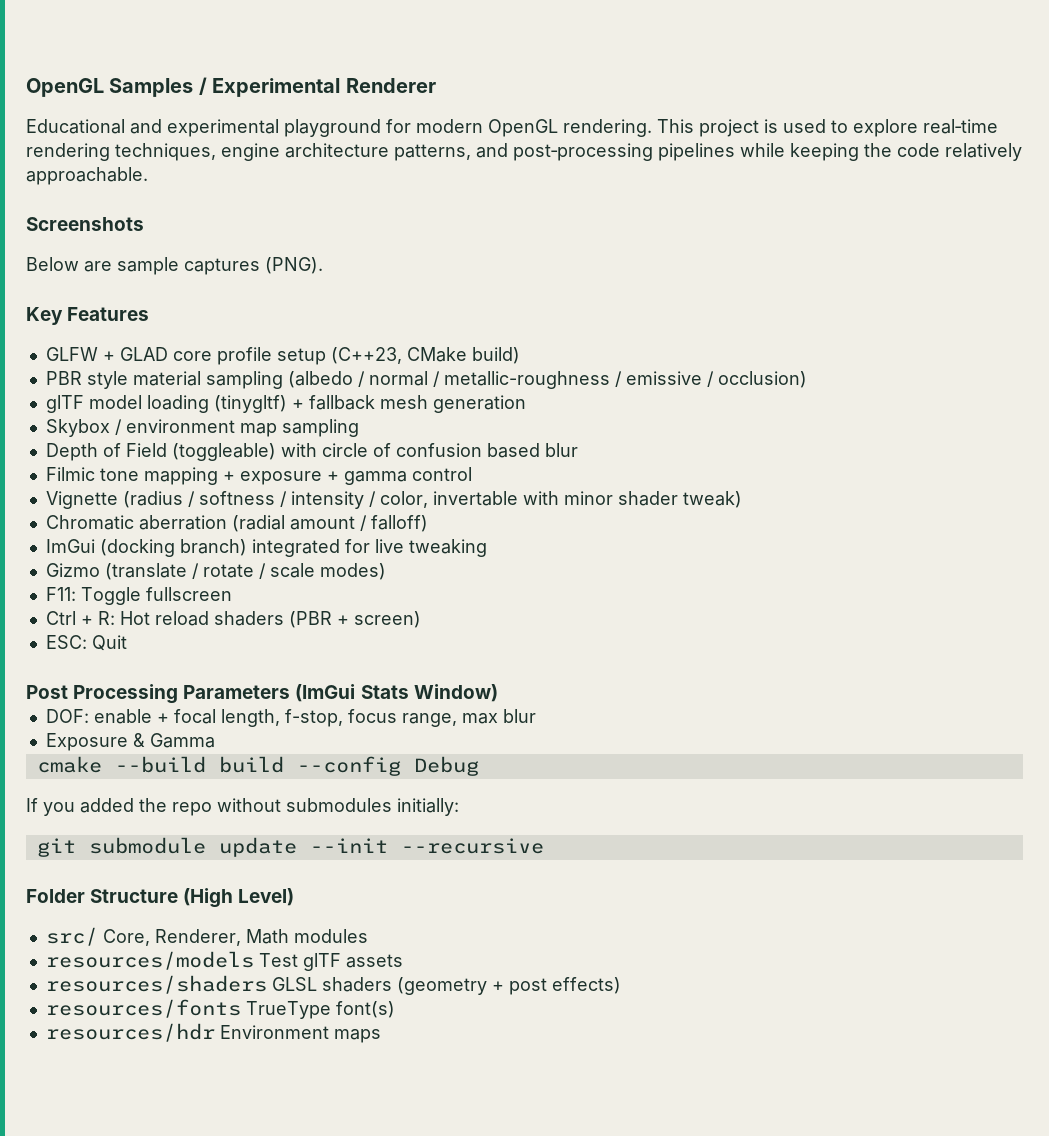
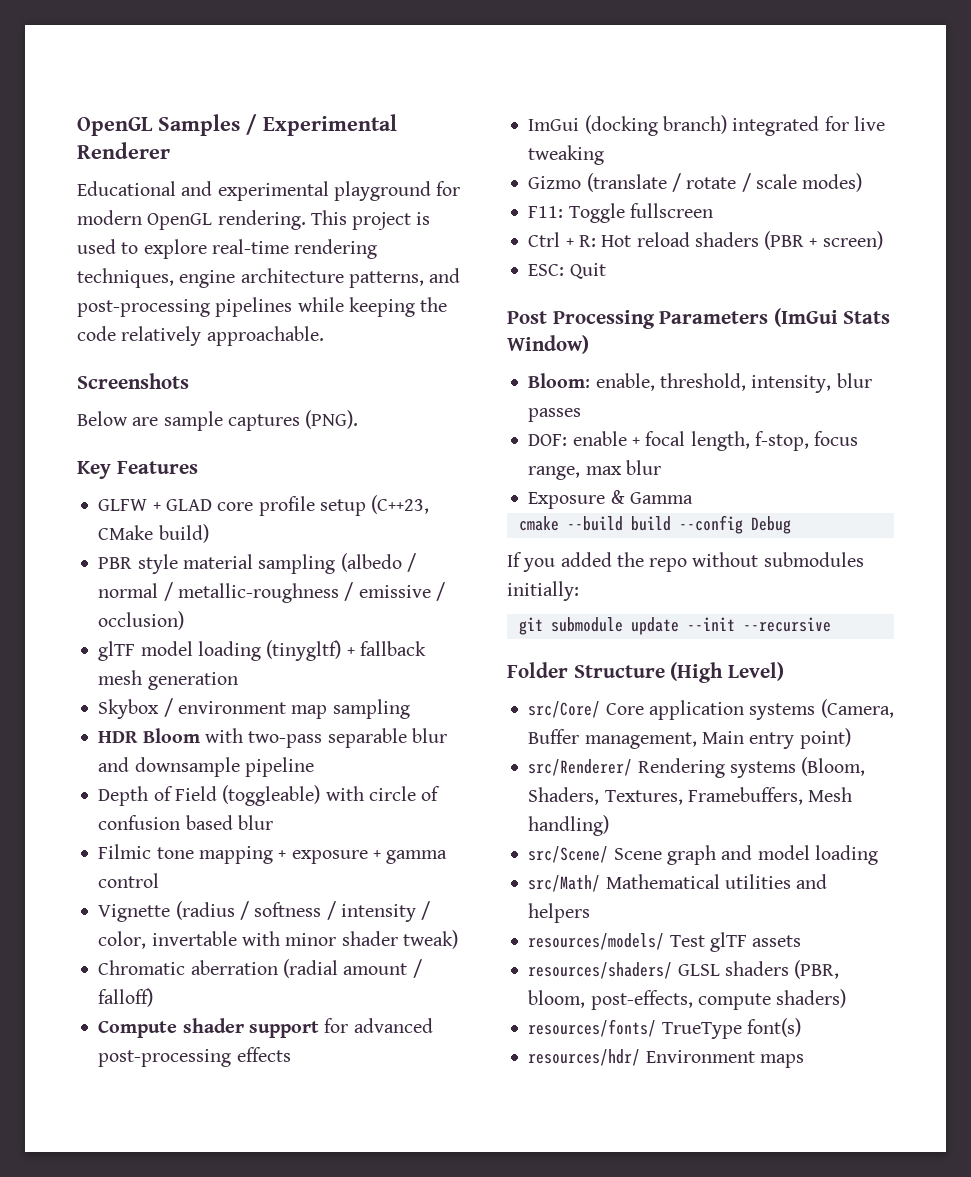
(359, 428) none -> [98,728,447,748] [98,757,314,777] // HDR Bloom with two-pass separable blur and downsample pipeline
(428, 523) none -> [98,1018,433,1038] [98,1047,291,1067] // Compute shader support for advanced post-processing effects
(498, 693) none -> [528,373,872,393] [528,408,582,422] // Bloom: enable, threshold, intensity, blur passes
[45,927,368,946] [45,951,254,970] src/ Core, Renderer, Math modules // resources/models -> [528,699,894,720] [528,728,851,749] [528,757,866,778] [528,787,853,805] [528,815,610,836] [528,845,878,865] [528,874,828,892] [528,903,591,923] [528,933,665,950] src/Core/ Core application systems (Camera, Buffer management, Main entry point) // src/Renderer/ Rendering systems (Bloom, Shaders, Textures, Framebuffers, Mesh handling) // src/Scene/ Scene graph and model loading // src/Math/ Mathematical utilities and helpers // resources/models/
[45,975,267,994] resources/shaders -> [528,962,673,979] resources/shaders/
[396,977,621,995] [45,999,241,1018] (geometry + post effects) // resources/fonts -> [794,960,840,979] [528,989,847,1010] [528,1019,657,1037] (PBR, bloom, post-effects, compute shaders) // resources/fonts/
[45,1023,215,1042] resources/hdr -> [528,1049,641,1066] resources/hdr/

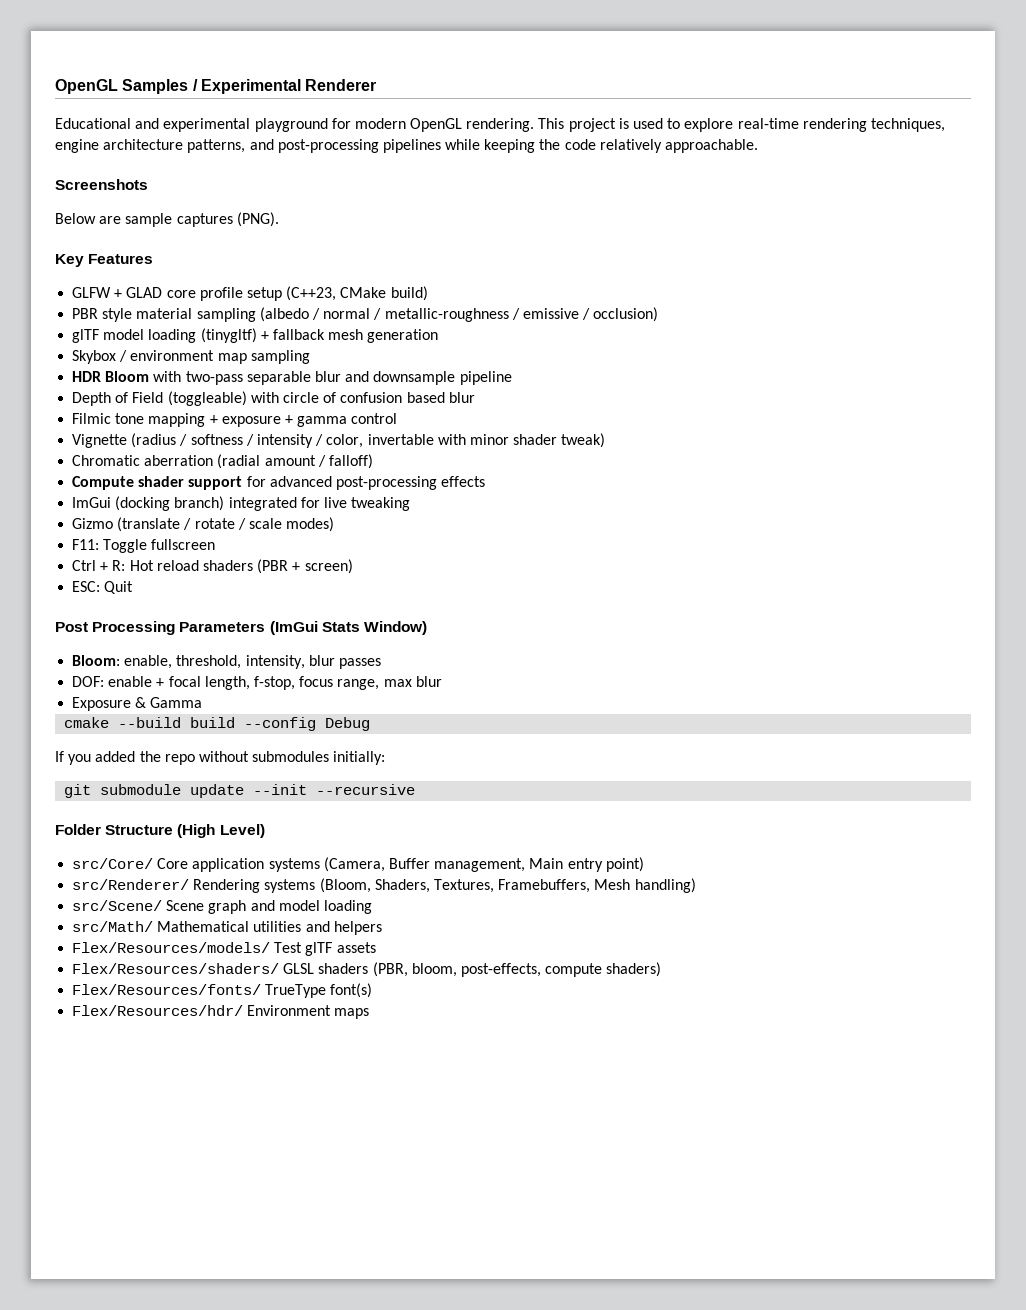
[528,933,665,950] resources/models/ -> [72,942,271,953] Flex/Resources/models/
[528,962,673,979] resources/shaders/ -> [72,963,280,974] Flex/Resources/shaders/
[528,1019,657,1037] resources/fonts/ -> [72,984,262,995] Flex/Resources/fonts/
[528,1049,641,1066] resources/hdr/ -> [72,1005,244,1016] Flex/Resources/hdr/

